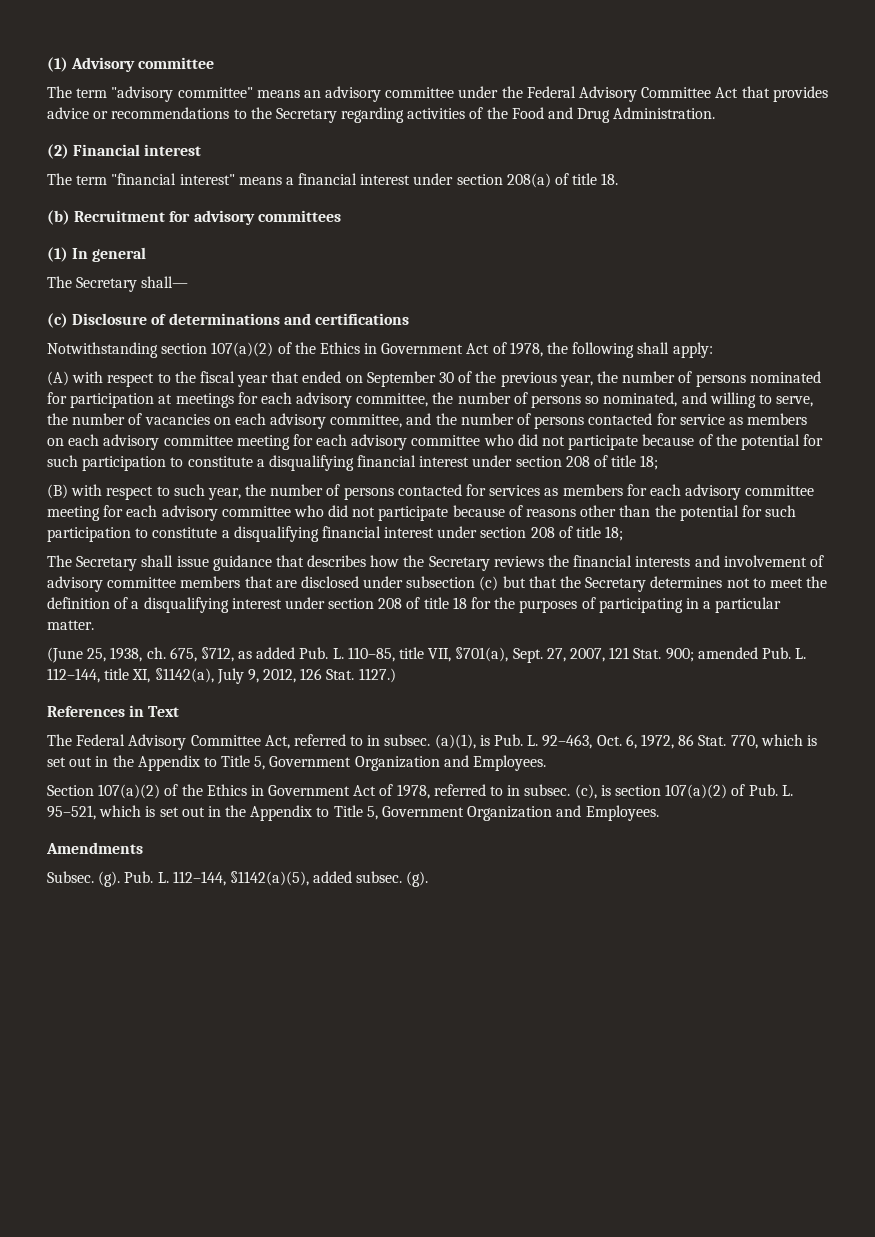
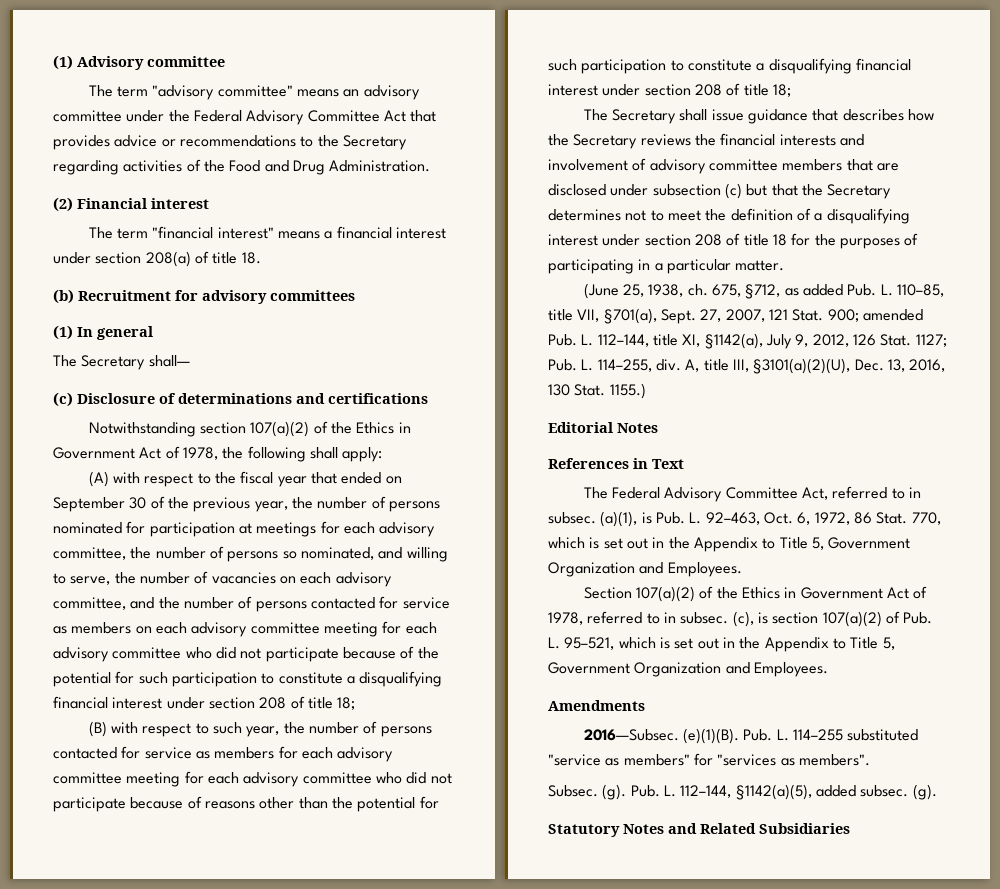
[489,485,541,496] services -> [144,747,192,759] service
[358,668,396,683] 1127.) -> [915,334,947,347] [548,358,946,374] [548,383,646,399] [548,422,658,433] 1127; Pub. L. 114–255, div. A, title III, §3101(a)(2)(U), Dec. 13, 2016, 130 Stat. 1155.) // Editorial Notes
(143, 848) none -> [583,728,919,744] [548,753,870,766] // 2016—Subsec. (e)(1)(B). Pub. L. 114–255 substituted "service as members" for "services as members".
(429, 879) none -> [548,823,850,837] // Statutory Notes and Related Subsidiaries

